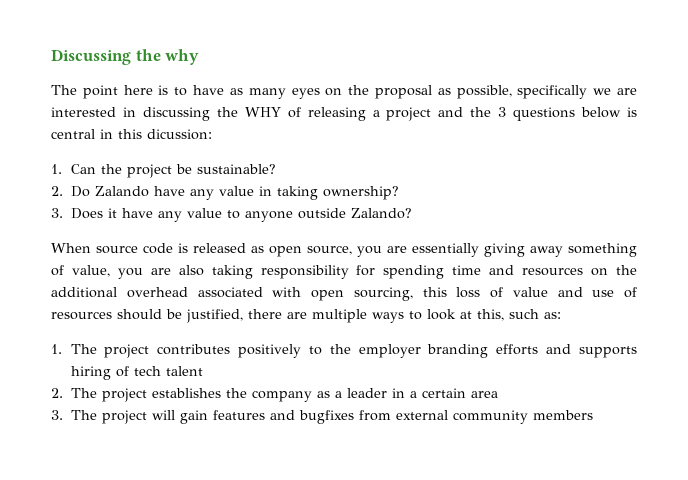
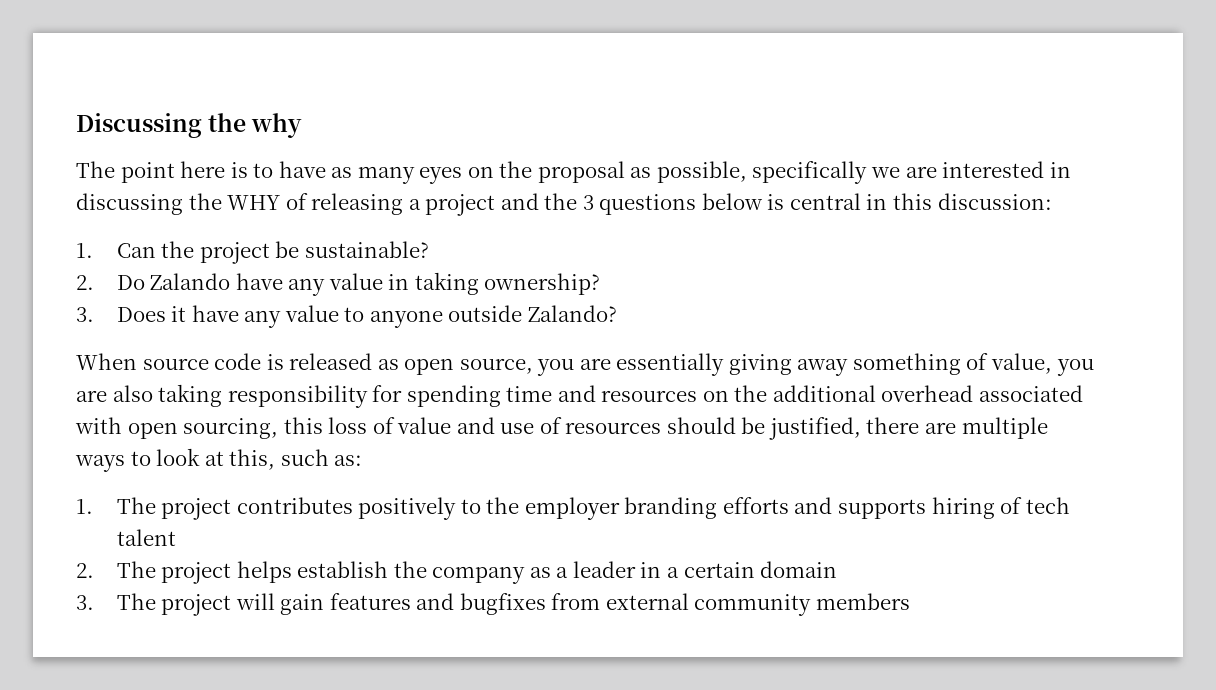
[147,129,212,140] dicussion: -> [937,193,1052,210] discussion:
[151,388,221,398] establishes -> [236,561,389,583] helps establish
[470,391,498,398] area -> [760,561,838,578] domain

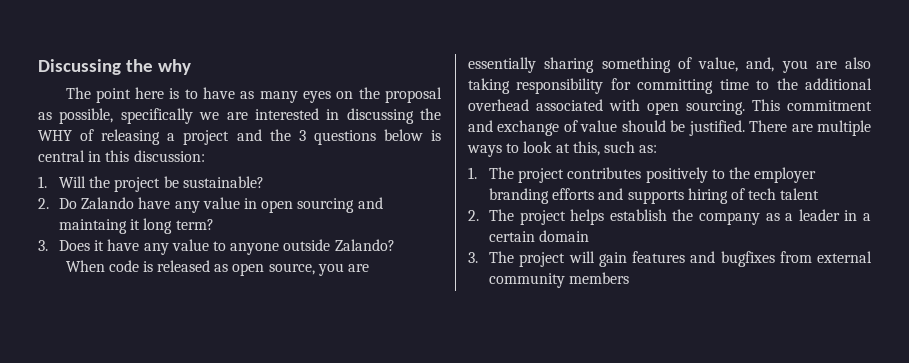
[116,243,156,258] Can -> [59,176,87,188] Will
[414,272,601,295] taking ownership? -> [261,197,383,213] [59,218,214,234] open sourcing and maintaing it long term?
[142,358,209,370] source -> (105, 266) none
[728,354,849,376] giving away -> [544,57,595,73] sharing
(1053, 363) none -> [746,57,775,72] and,
[406,385,729,407] spending time and resources on -> [637,79,770,94] committing time to
[183,417,920,440] sourcing, this loss of value and use of resources should be justified, there -> [686,99,872,115] [468,120,788,136] sourcing. This commitment and exchange of value should be justified. There

